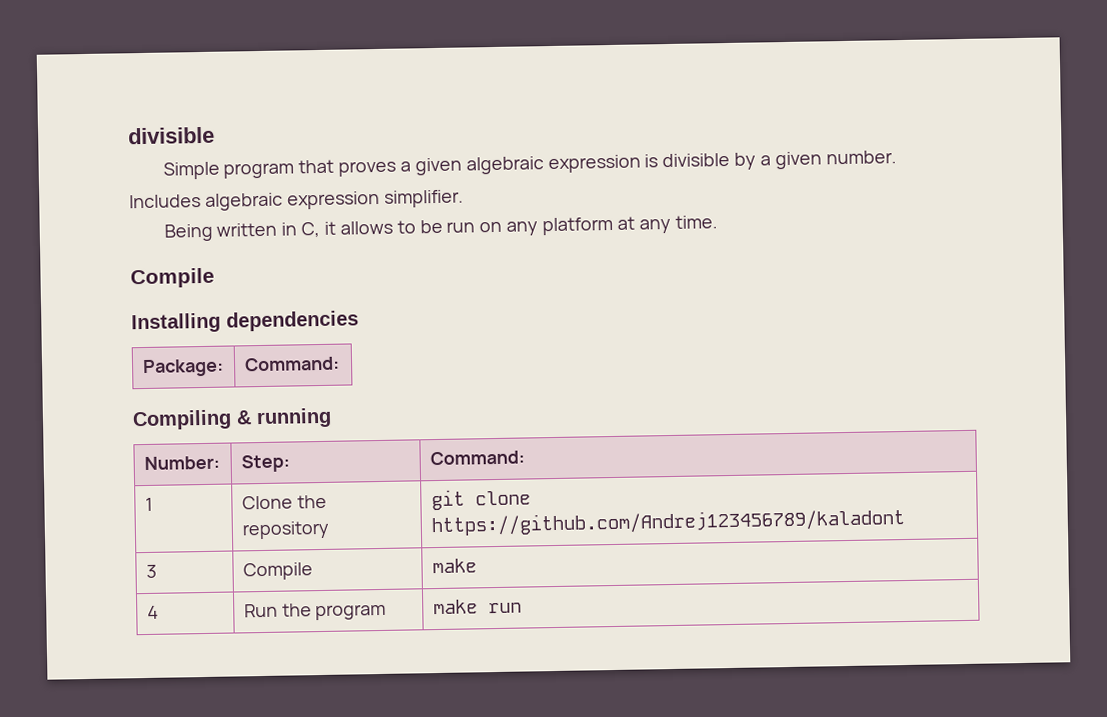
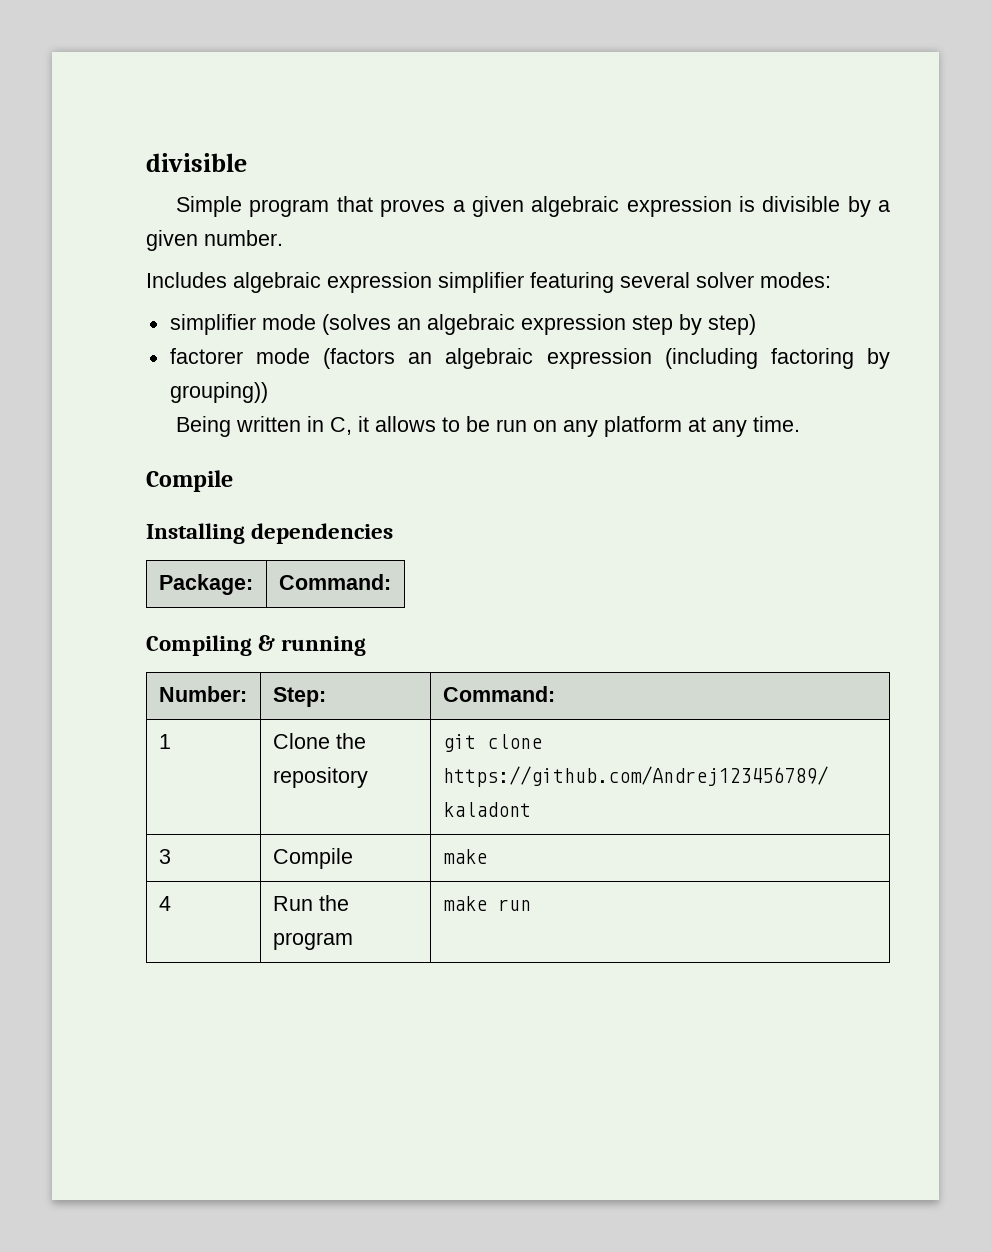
[383,189,464,208] simplifier. -> [438,272,831,293] [169,314,756,335] [169,348,891,369] [169,382,268,403] simplifier featuring several solver modes: // simplifier mode (solves an algebraic expression step by step) // factorer mode (factors an algebraic expression (including factoring by grouping))

